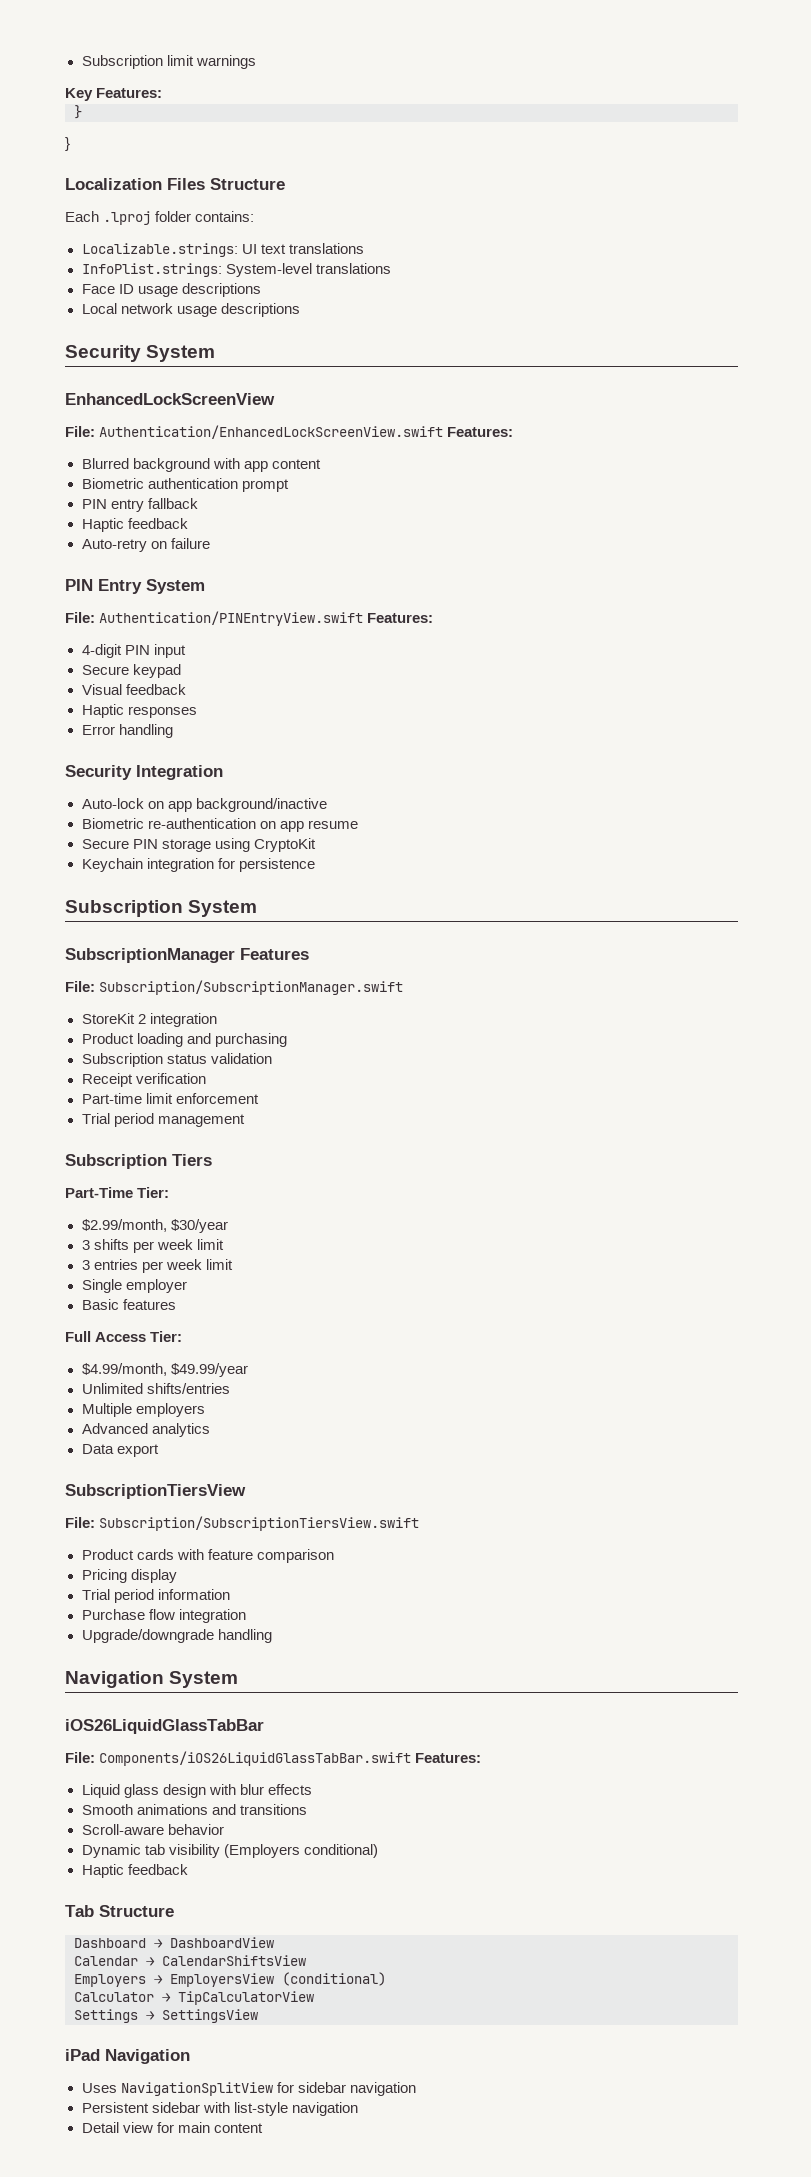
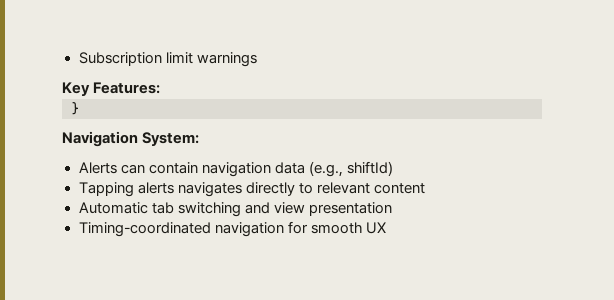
[65,137,70,151] [65,178,285,190] [65,211,255,225] [81,243,364,257] [81,263,391,277] [81,283,261,297] [81,303,300,317] [65,345,216,362] [65,393,275,405] [65,425,514,439] [81,458,321,472] [81,478,289,492] [81,498,198,512] [81,518,188,532] [81,538,210,552] [65,579,205,594] [65,611,434,626] [81,644,186,658] [81,664,181,678] [81,684,186,695] [81,704,197,718] [81,724,173,738] [65,765,223,780] [81,798,327,812] [81,818,358,832] [81,838,316,852] [81,858,315,872] [65,900,258,917] [65,948,309,963] [65,980,404,995] [81,1013,217,1027] [81,1033,287,1047] [81,1053,272,1067] [81,1073,206,1087] [81,1093,259,1104] [81,1113,245,1127] [65,1154,212,1169] [65,1187,170,1198] [81,1219,228,1233] [81,1239,224,1253] [81,1259,233,1273] [81,1279,187,1293] [81,1299,176,1310] [65,1331,183,1342] [81,1363,248,1377] [81,1383,230,1394] [81,1403,205,1417] [81,1423,210,1437] [81,1444,159,1457] [65,1484,246,1499] [65,1516,420,1531] [81,1549,334,1563] [81,1569,177,1583] [81,1589,230,1603] [81,1609,246,1623] [81,1629,272,1643] [65,1671,239,1688] [65,1719,264,1734] [65,1751,482,1766] [81,1784,312,1798] [81,1804,307,1815] [81,1824,224,1835] [81,1844,378,1858] [81,1864,188,1878] [65,1905,174,1917] [74,1937,274,1948] [74,1955,306,1966] [74,1972,386,1987] [74,1991,314,2005] [74,2009,258,2023] [65,2049,190,2064] [81,2082,416,2096] [81,2102,358,2116] [81,2122,263,2133] } // Localization Files Structure // Each .lproj folder contains: // Localizable.strings: UI text translations // InfoPlist.strings: System-level translations // Face ID usage descriptions // Local network usage descriptions // Security System // EnhancedLockScreenView // File: Authentication/EnhancedLockScreenView.swift Features: // Blurred background with app content // Biometric authentication prompt // PIN entry fallback // Haptic feedback // Auto-retry on failure // PIN Entry System // File: Authentication/PINEntryView.swift Features: // 4-digit PIN input // Secure keypad // Visual feedback // Haptic responses // Error handling // Security Integration // Auto-lock on app background/inactive // Biometric re-authentication on app resume // Secure PIN storage using CryptoKit // Keychain integration for persistence // Subscription System // SubscriptionManager Features // File: Subscription/SubscriptionManager.swift // StoreKit 2 integration // Product loading and purchasing // Subscription status validation // Receipt verification // Part-time limit enforcement // Trial period management // Subscription Tiers // Part-Time Tier: // $2.99/month, $30/year // 3 shifts per week limit // 3 entries per week limit // Single employer // Basic features // Full Access Tier: // $4.99/month, $49.99/year // Unlimited shifts/entries // Multiple employers // Advanced analytics // Data export // SubscriptionTiersView // File: Subscription/SubscriptionTiersView.swift // Product cards with feature comparison // Pricing display // Trial period information // Purchase flow integration // Upgrade/downgrade handling // Navigation System // iOS26LiquidGlassTabBar // File: Components/iOS26LiquidGlassTabBar.swift Features: // Liquid glass design with blur effects // Smooth animations and transitions // Scroll-aware behavior // Dynamic tab visibility (Employers conditional) // Haptic feedback // Tab Structure // Dashboard → DashboardView // Calendar → CalendarShiftsView // Employers → EmployersView (conditional) // Calculator → TipCalculatorView // Settings → SettingsView // iPad Navigation // Uses NavigationSplitView for sidebar navigation // Persistent sidebar with list-style navigation // Detail view for main content -> [62,131,200,147] [78,161,393,177] [78,182,425,197] [78,202,392,217] [78,221,386,237] Navigation System: // Alerts can contain navigation data (e.g., shiftId) // Tapping alerts navigates directly to relevant content // Automatic tab switching and view presentation // Timing-coordinated navigation for smooth UX

